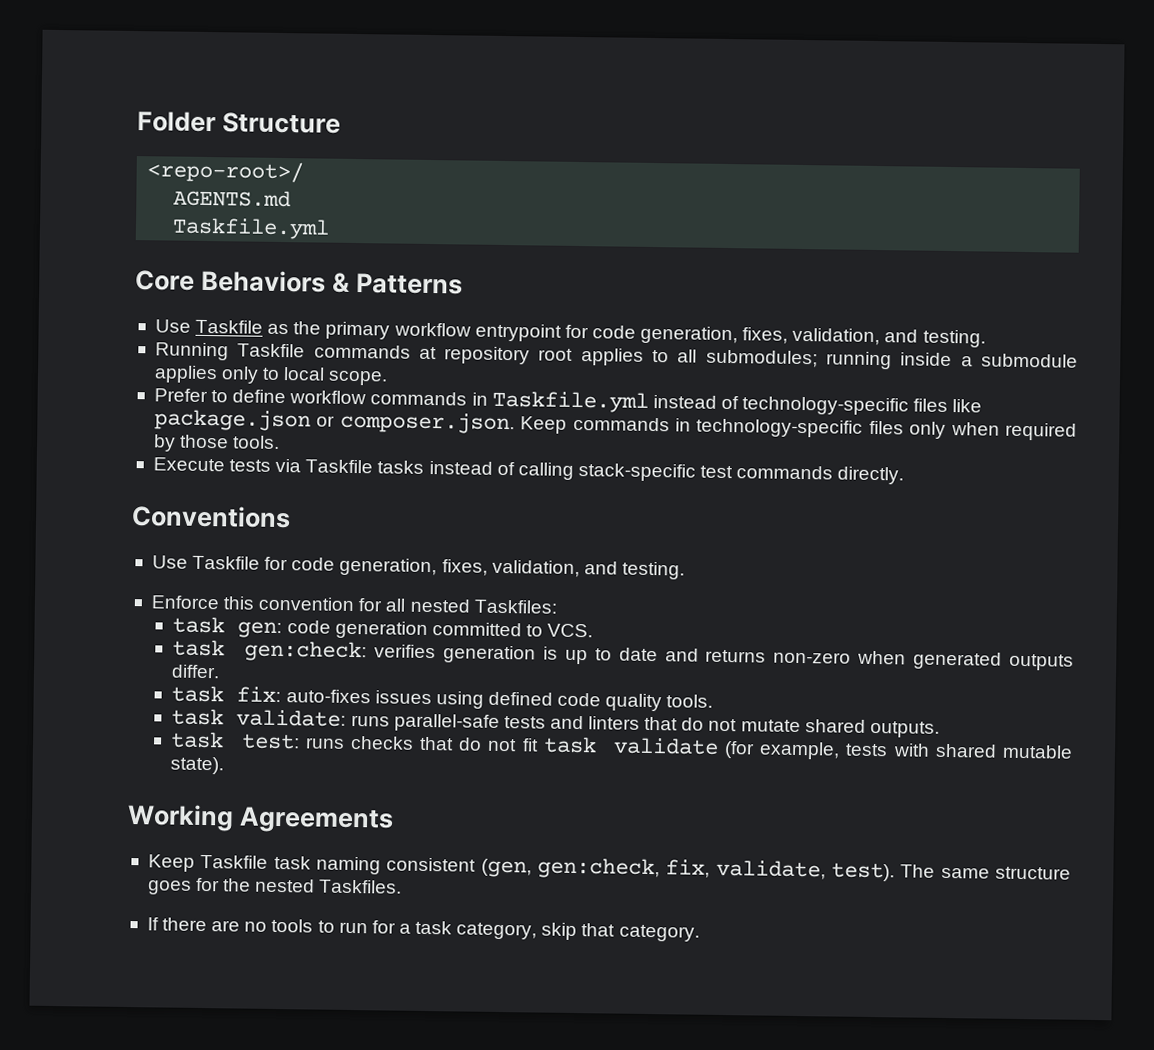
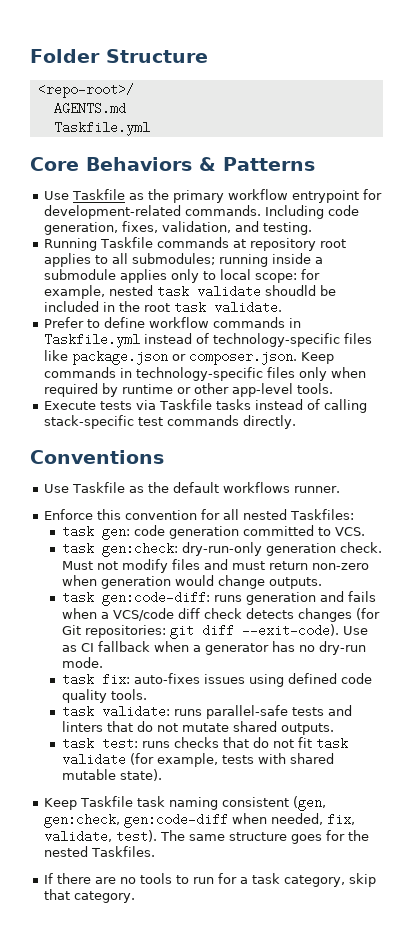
(589, 331) none -> [44,205,325,219] development-related commands. Including
[328,370,389,386] scope. -> [255,269,321,283] [44,285,337,299] [44,301,283,314] scope: for example, nested task validate shoudld be included in the root task validate.
[180,434,230,449] those -> [122,383,294,397] runtime or other app-level
[264,556,685,580] for code generation, fixes, validation, and testing. -> [129,482,341,493] as the default workflows runner.
[374,644,1074,671] [171,664,221,679] verifies generation is up to date and returns non-zero when generated outputs differ. -> [181,542,382,556] [61,559,369,573] [61,575,322,589] [61,591,376,606] [61,608,380,622] [61,624,368,639] [61,641,366,655] [61,657,103,668] dry-run-only generation check. Must not modify files and must return non-zero when generation would change outputs. // task gen:code-diff: runs generation and fails when a VCS/code diff check detects changes (for Git repositories: git diff --exit-code). Use as CI fallback when a generator has no dry-run mode.
[127,803,395,834] // Working Agreements -> (162, 775) none
(660, 868) none -> [124,813,324,828] gen:code-diff when needed,

